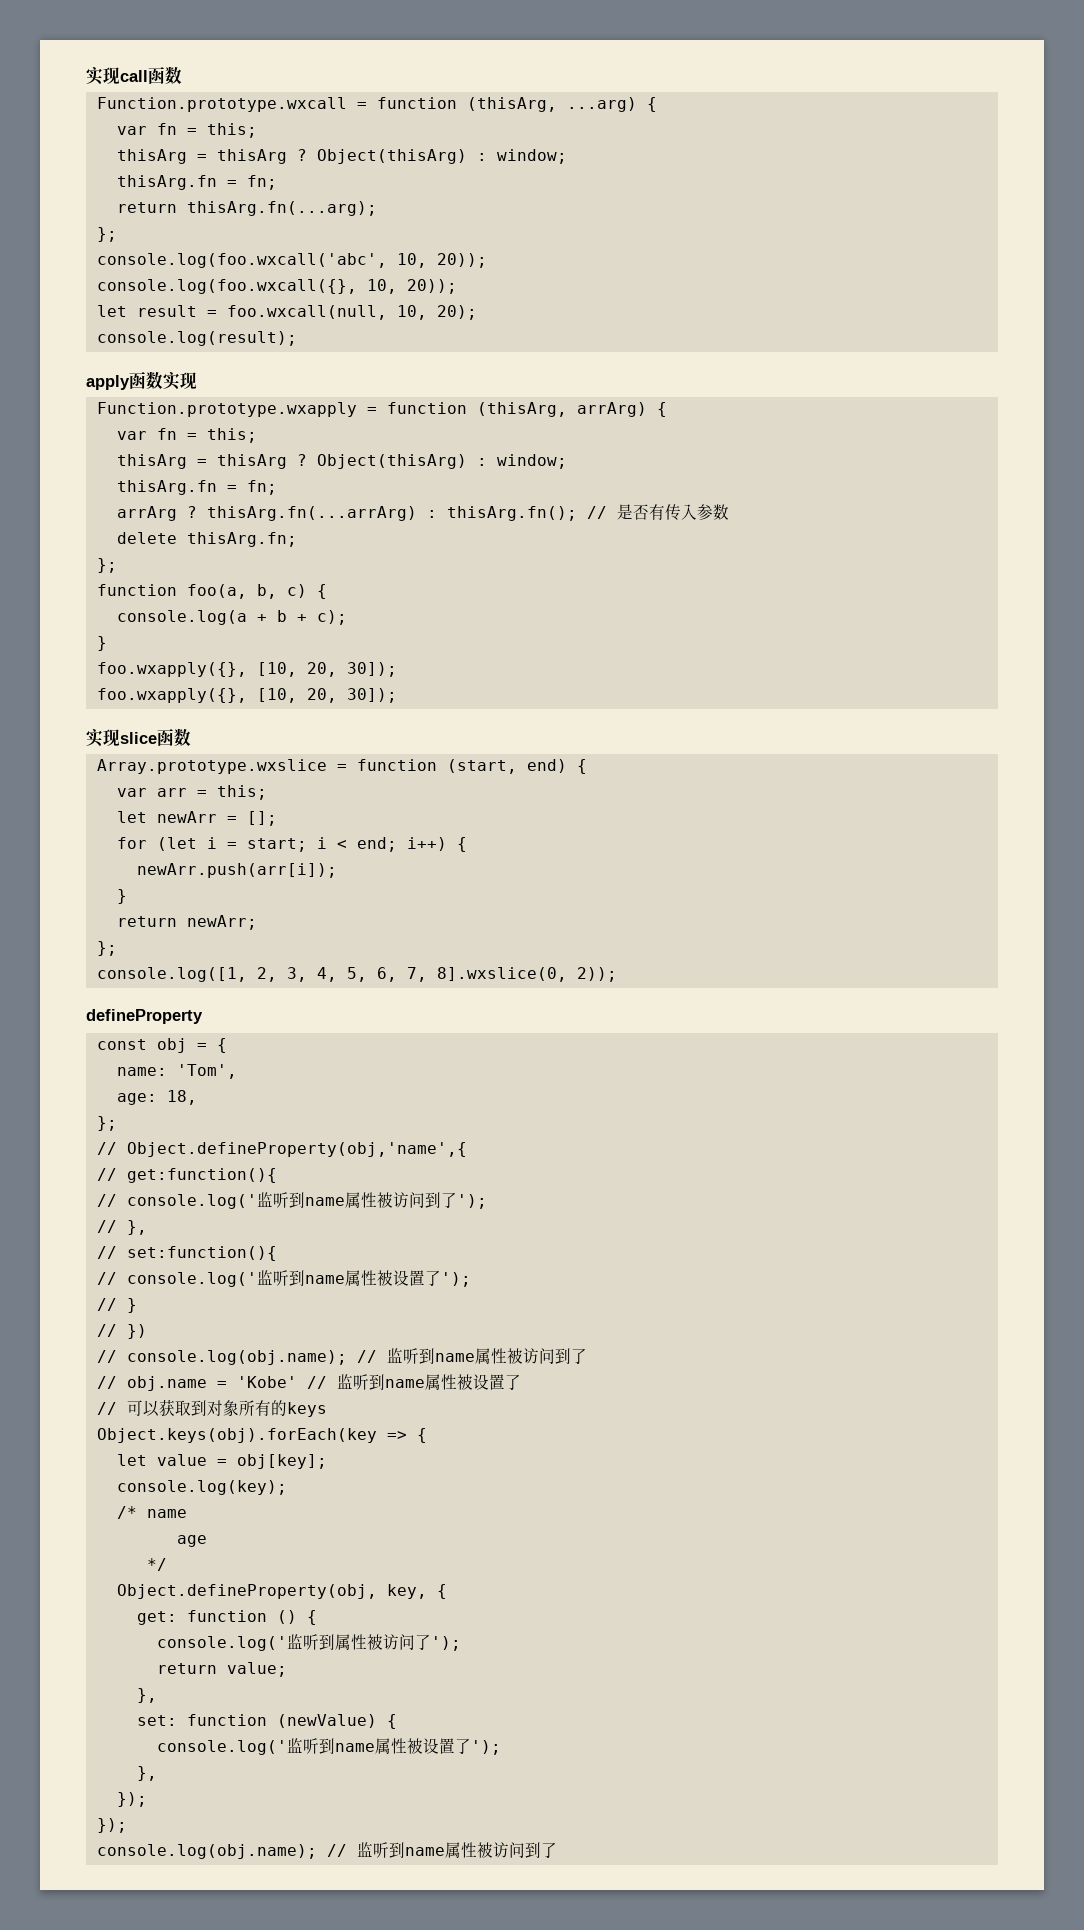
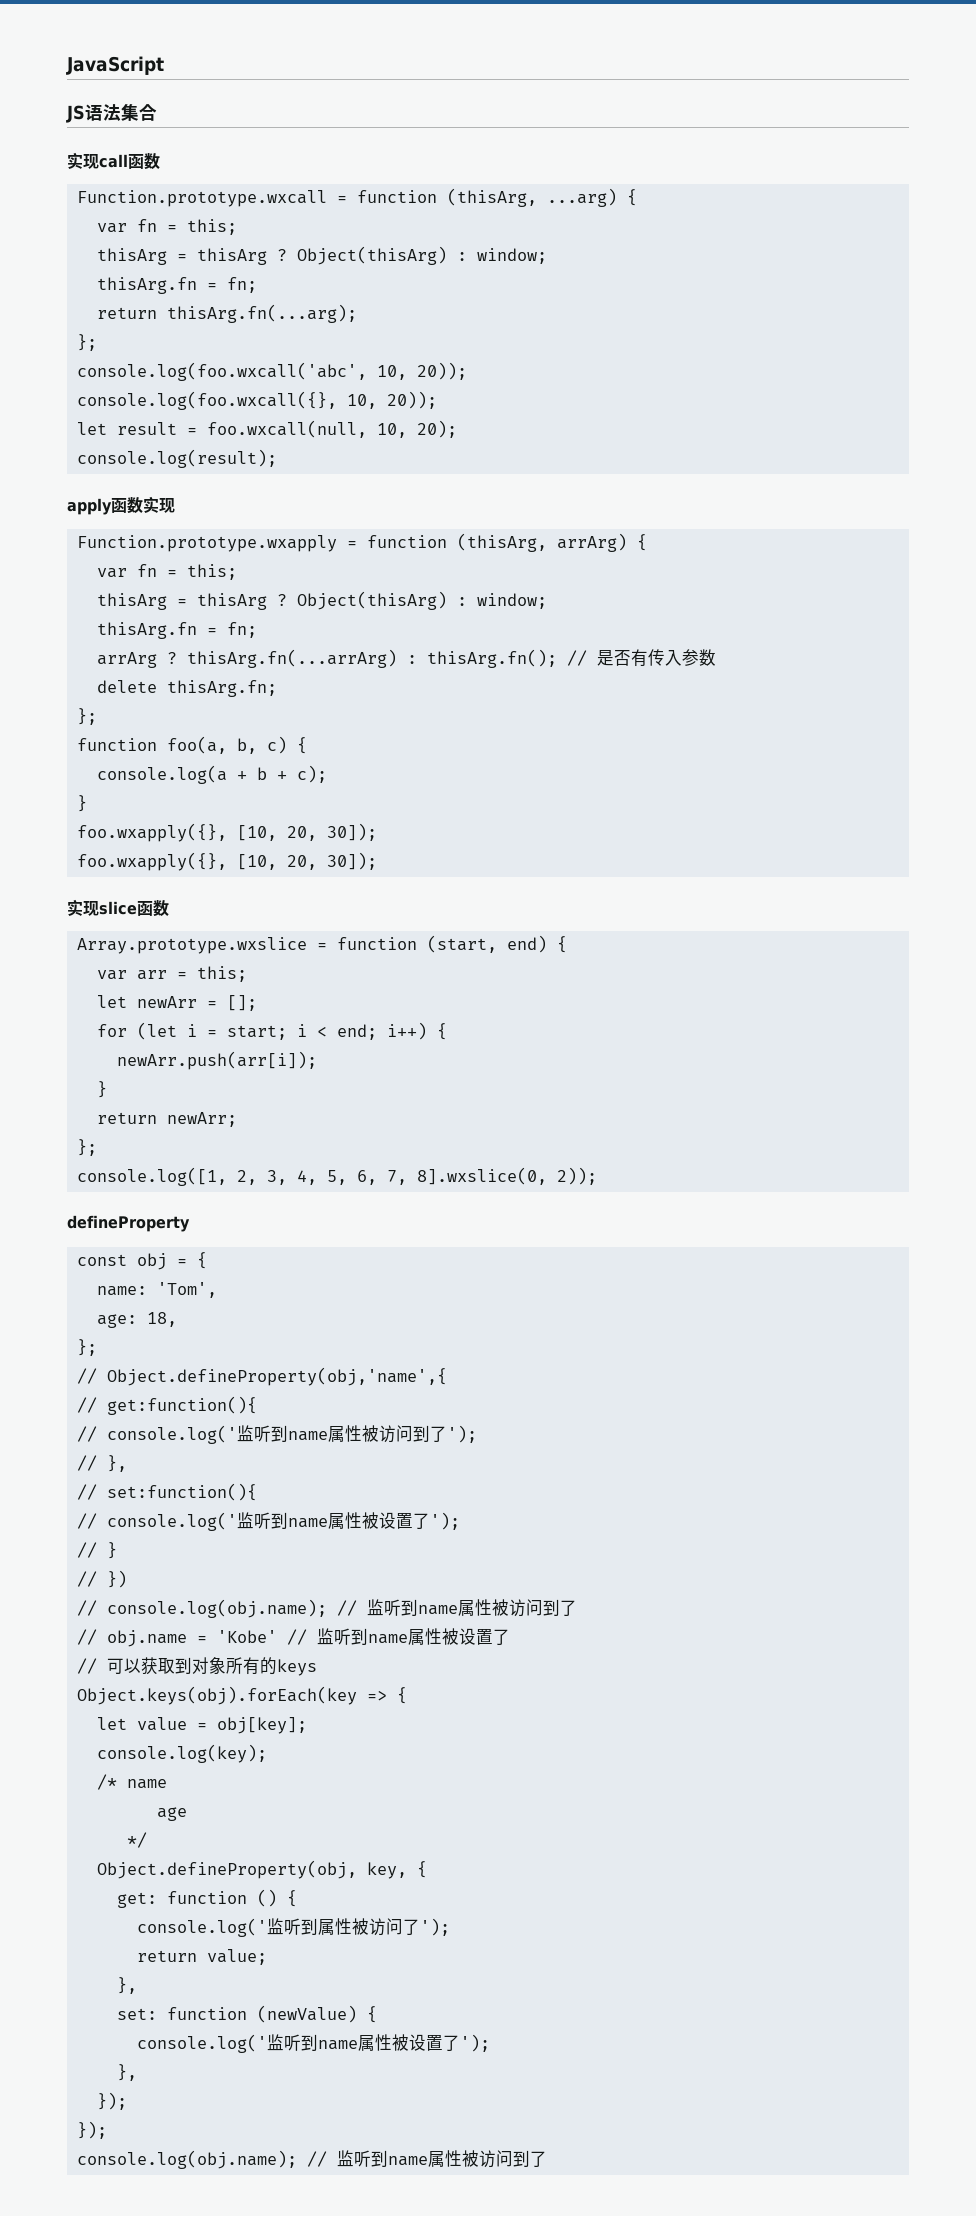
(86, 76) none -> [66,56,164,75] [66,104,157,123] JavaScript // JS语法集合 //

